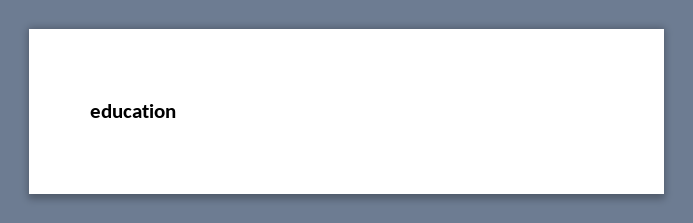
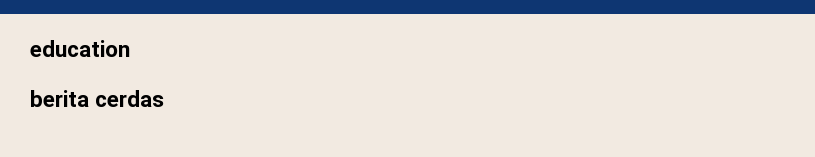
(176, 111) none -> [30,90,165,107] // berita cerdas

